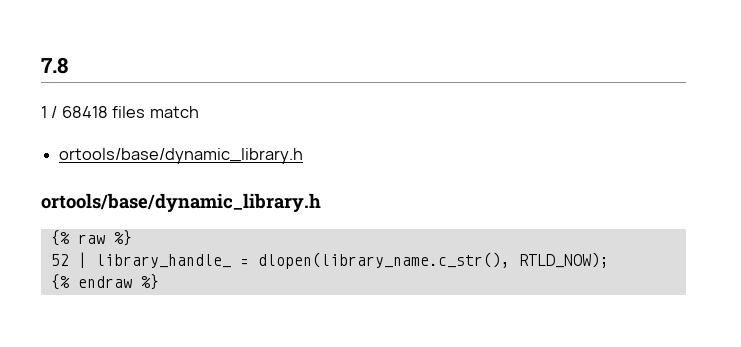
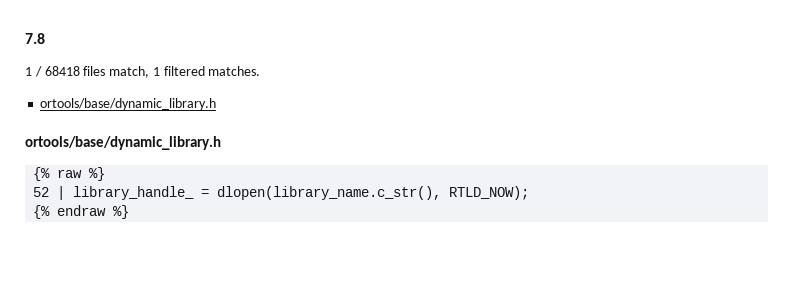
[149,106,199,118] match -> [109,66,261,78] match, 1 filtered matches.

